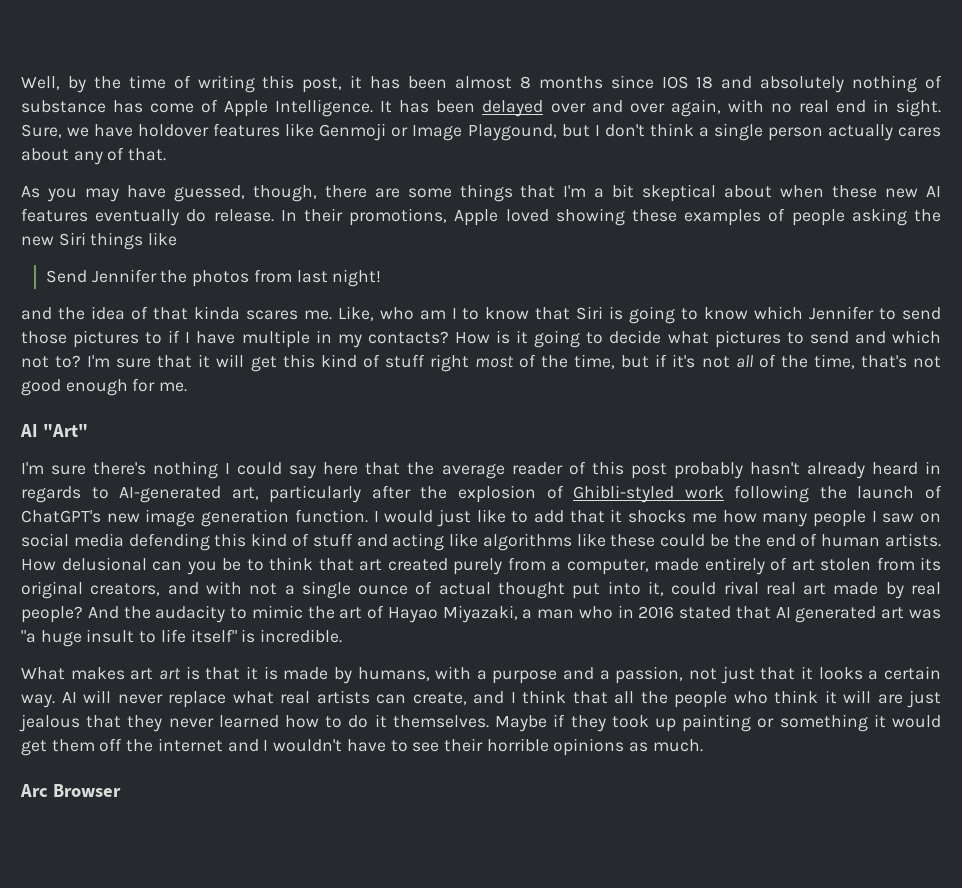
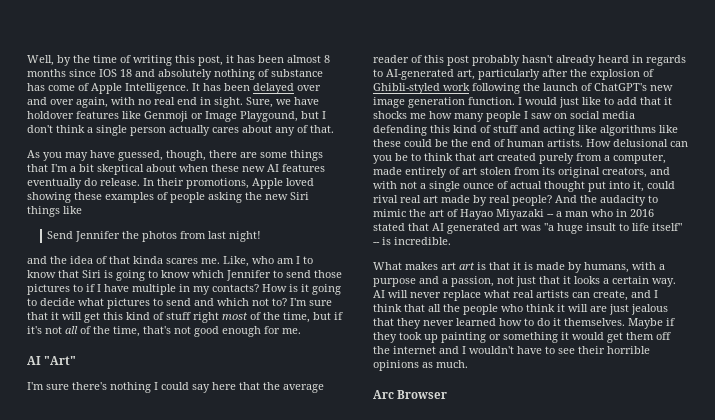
[442,605,518,623] Miyazaki, -> [496,209,554,220] Miyazaki --
(237, 636) none -> [373,242,380,245] --

